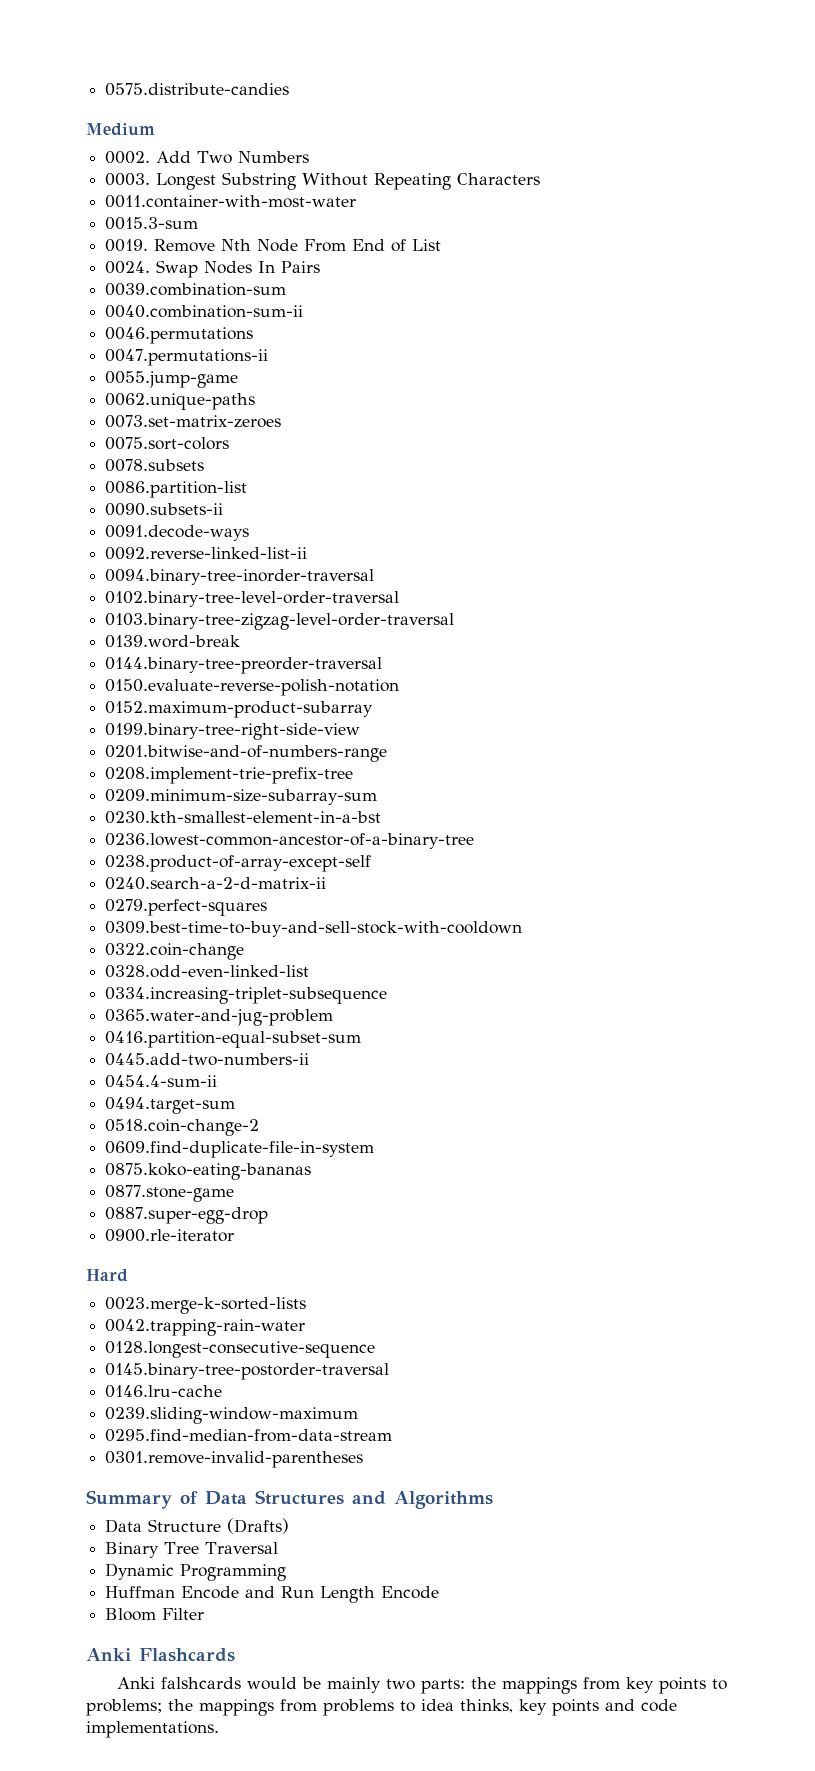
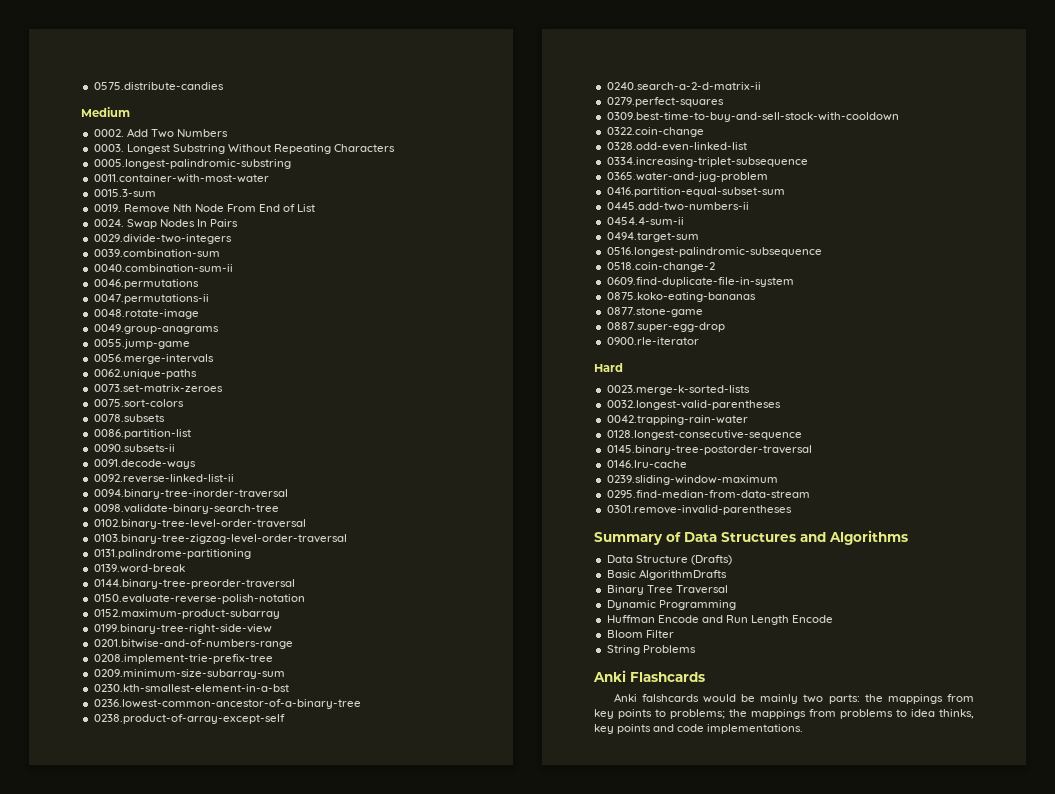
(541, 179) none -> [93,159,291,169] // 0005.longest-palindromic-substring
(321, 267) none -> [93,234,232,244] // 0029.divide-two-integers
(269, 357) none -> [93,309,199,319] [93,324,219,334] // 0048.rotate-image // 0049.group-anagrams
(239, 379) none -> [93,354,214,364] // 0056.merge-intervals
(375, 577) none -> [93,504,279,514] // 0098.validate-binary-search-tree
(455, 621) none -> [93,549,251,559] // 0131.palindrome-partitioning
(236, 1105) none -> [606,247,822,257] // 0516.longest-palindromic-subsequence
(307, 1305) none -> [606,400,781,410] // 0032.longest-valid-parentheses
(290, 1526) none -> [606,569,727,580] // Basic AlgorithmDrafts
(205, 1614) none -> [606,645,696,655] // String Problems

